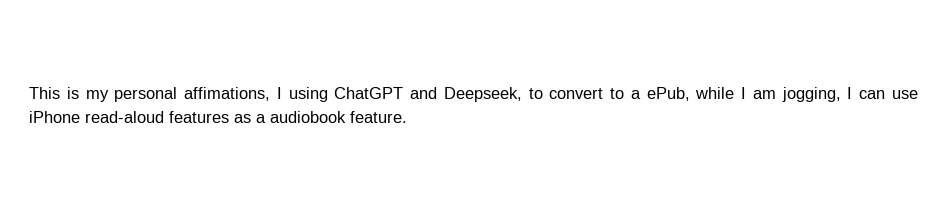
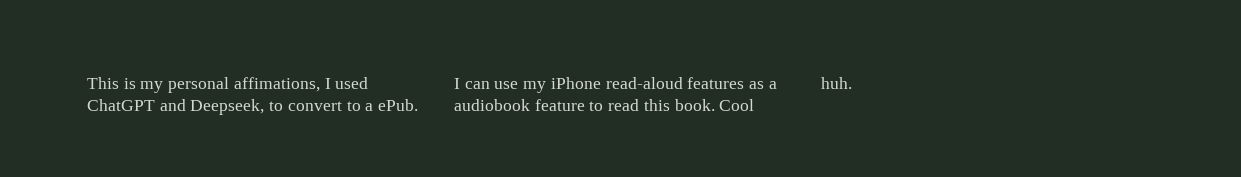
[288,87,328,102] using -> [335,77,369,89] used
[646,87,841,102] ePub, while I am jogging, -> [378,99,419,111] ePub.
(919, 94) none -> [523,81,547,93] my
[350,111,407,123] feature. -> [534,99,755,111] [821,77,852,89] feature to read this book. Cool huh.

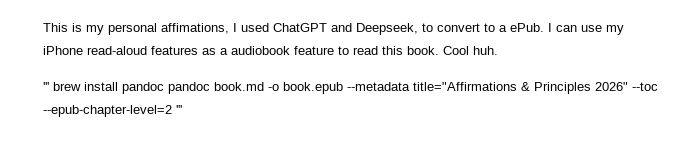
(852, 83) none -> [43,82,658,94] [43,105,182,117] // ''' brew install pandoc pandoc book.md -o book.epub --metadata title="Affirmations & Principles 2026" --toc --epub-chapter-level=2 '''

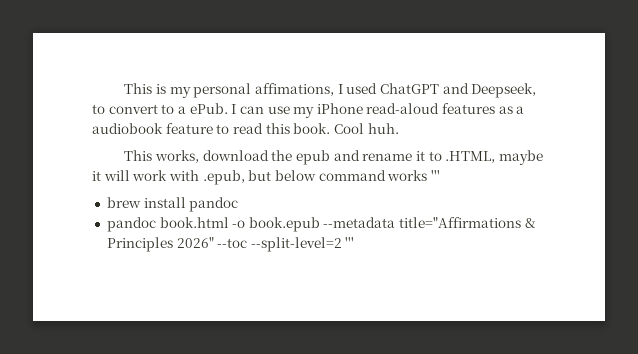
[43,82,49,91] ''' -> [124,150,543,165] [92,170,440,185] This works, download the epub and rename it to .HTML, maybe it will work with .epub, but below command works ''' //
[168,82,264,94] pandoc book.md -> [106,217,229,232] // pandoc book.html
[43,105,172,117] --epub-chapter-level=2 -> [250,237,342,252] --split-level=2

